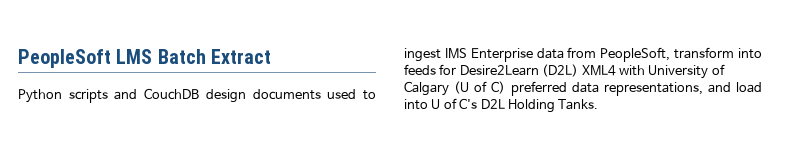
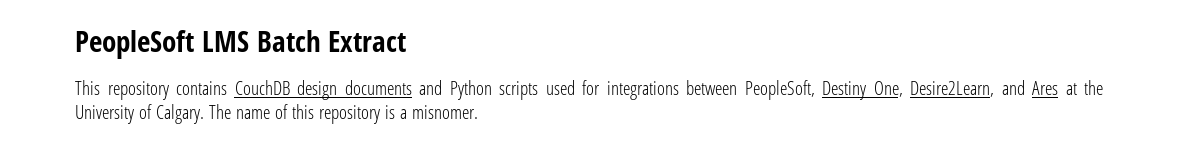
[18,88,376,103] [404,47,762,62] [404,64,725,79] [404,81,762,96] [404,98,599,113] Python scripts and CouchDB design documents used to ingest IMS Enterprise data from PeopleSoft, transform into feeds for Desire2Learn (D2L) XML4 with University of Calgary (U of C) preferred data representations, and load into U of C's D2L Holding Tanks. -> [75,80,1103,100] [75,104,478,124] This repository contains CouchDB design documents and Python scripts used for integrations between PeopleSoft, Destiny One, Desire2Learn, and Ares at the University of Calgary. The name of this repository is a misnomer.

